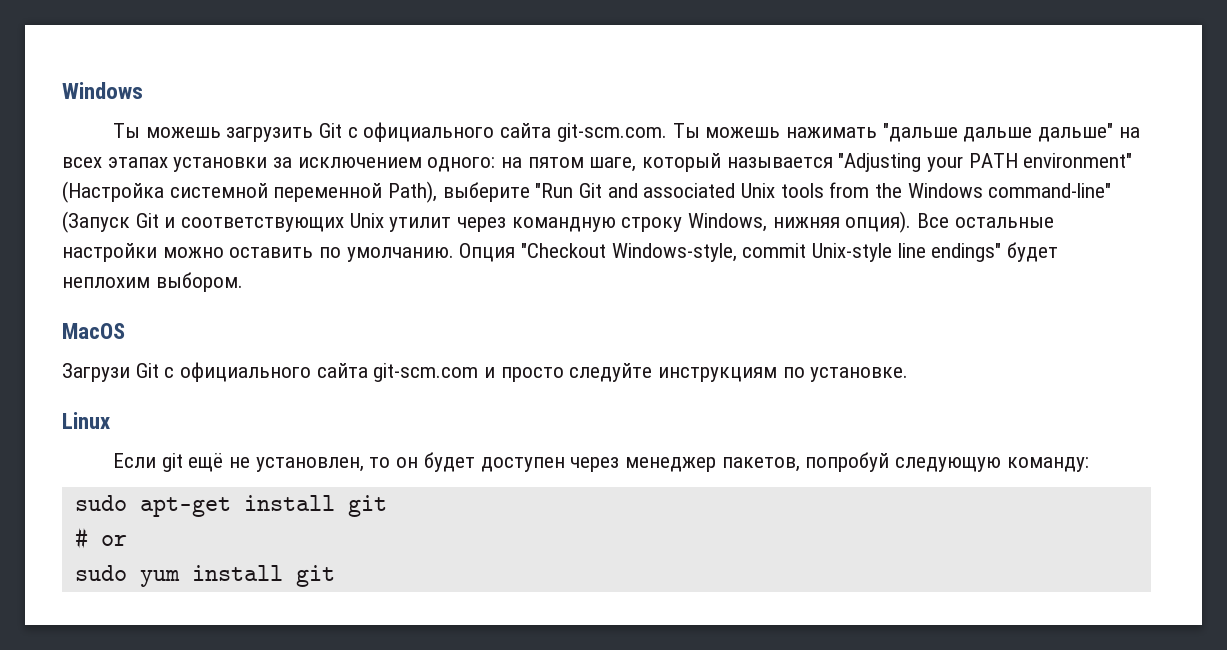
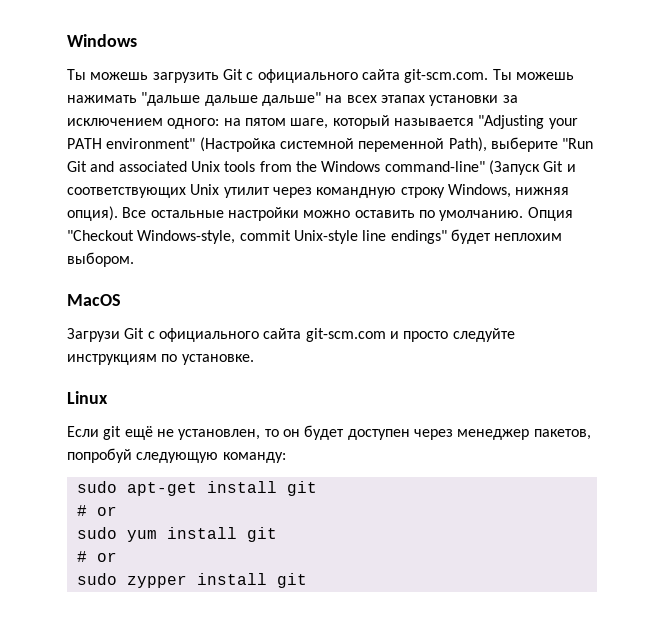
(335, 576) none -> [76,551,117,562] [76,573,307,588] // # or // sudo zypper install git

